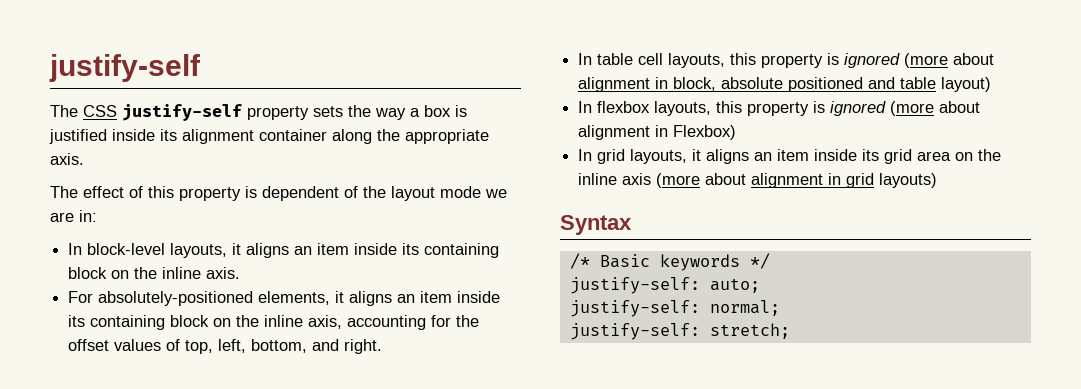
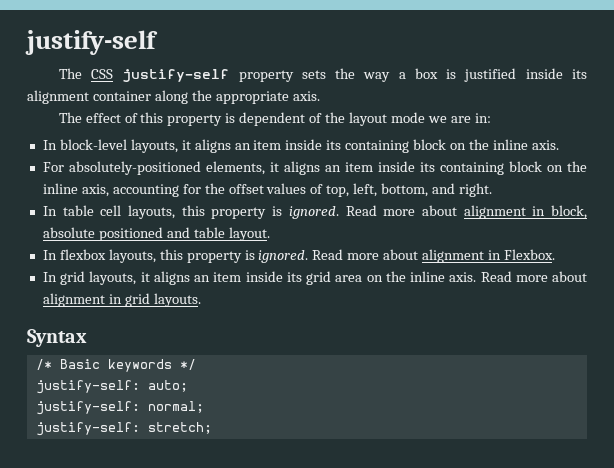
[844,53,949,68] ignored (more -> [288,205,416,219] ignored. Read more
[941,77,992,92] layout) -> [228,227,270,241] layout.
[830,101,981,116] [578,125,737,140] ignored (more about alignment in Flexbox) -> [258,249,555,263] ignored. Read more about alignment in Flexbox.
[622,173,701,188] axis (more -> [449,271,548,282] axis. Read more
[879,173,938,188] layouts) -> [153,293,201,307] layouts.

